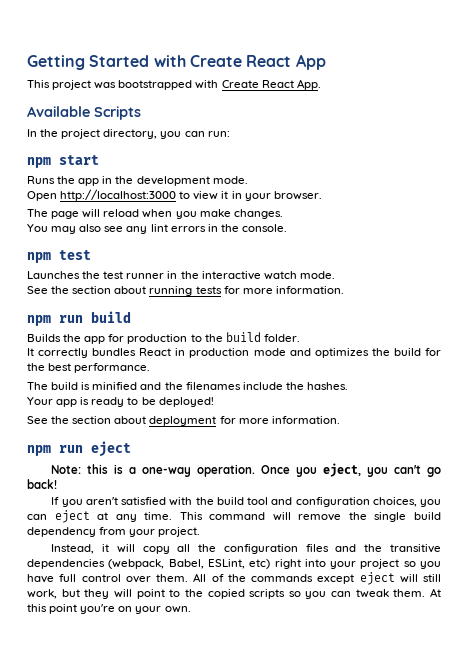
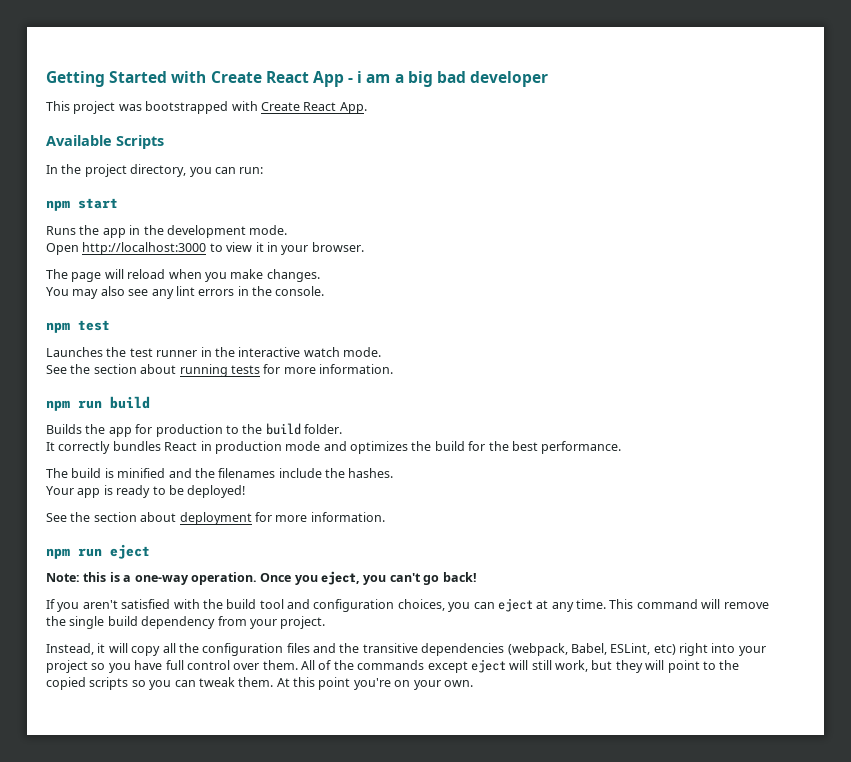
(326, 62) none -> [348,71,549,87] - i am a big bad developer

